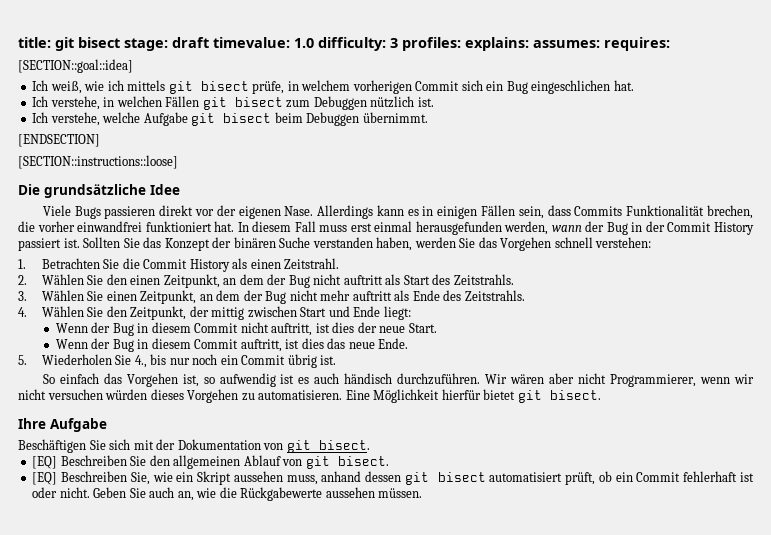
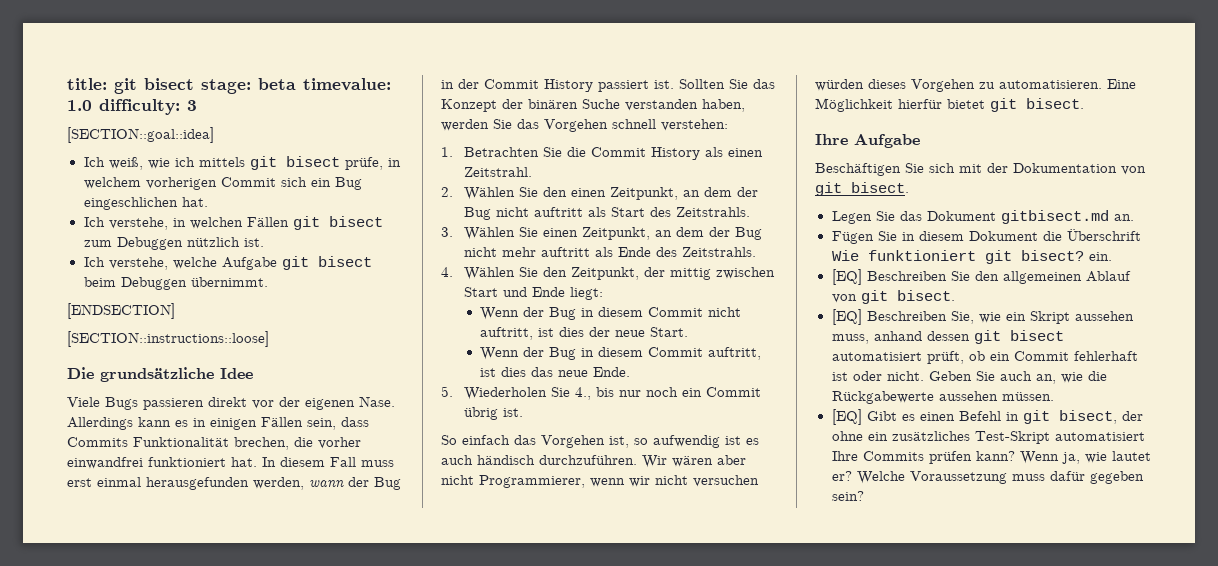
[172,37,209,48] draft -> [258,78,296,90] beta
[402,37,670,51] profiles: explains: assumes: requires: -> (197, 105) none
(370, 445) none -> [831,210,1134,224] [831,229,1141,244] [831,250,1112,264] // Legen Sie das Dokument gitbisect.md an. // Fügen Sie in diesem Dokument die Überschrift Wie funktioniert git bisect? ein.
(423, 493) none -> [831,409,1143,425] [831,431,1145,444] [831,451,1151,464] [831,471,1144,484] [831,491,864,501] // [EQ] Gibt es einen Befehl in git bisect, der ohne ein zusätzliches Test-Skript automatisiert Ihre Commits prüfen kann? Wenn ja, wie lautet er? Welche Voraussetzung muss dafür gegeben sein?

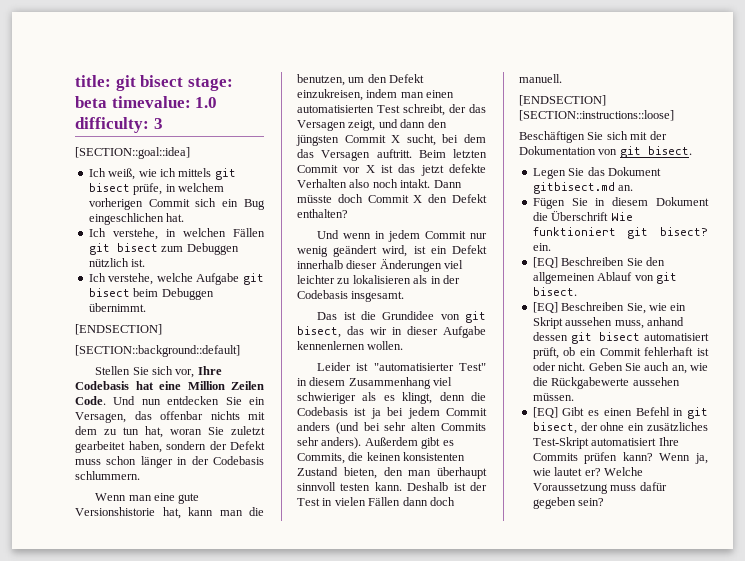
[67,331,269,347] [67,367,253,382] [67,396,395,410] [67,417,369,430] [67,437,361,450] [67,457,394,469] [67,477,401,490] [441,79,775,92] [441,99,745,112] [441,119,728,132] [441,147,763,160] [463,167,532,177] [441,187,758,200] [463,207,750,220] [441,227,762,240] [463,247,756,257] [441,267,775,280] [463,287,603,300] [480,307,742,320] [480,327,689,340] [480,347,762,360] [480,367,631,377] [441,386,761,400] [463,407,523,420] [441,435,759,448] [441,455,746,468] [441,475,759,488] [815,79,1136,92] [815,98,1084,112] [815,134,920,148] [SECTION::instructions::loose] // Die grundsätzliche Idee // Viele Bugs passieren direkt vor der eigenen Nase. Allerdings kann es in einigen Fällen sein, dass Commits Funktionalität brechen, die vorher einwandfrei funktioniert hat. In diesem Fall muss erst einmal herausgefunden werden, wann der Bug in der Commit History passiert ist. Sollten Sie das Konzept der binären Suche verstanden haben, werden Sie das Vorgehen schnell verstehen: // 1. Betrachten Sie die Commit History als einen Zeitstrahl. // 2. Wählen Sie den einen Zeitpunkt, an dem der Bug nicht auftritt als Start des Zeitstrahls. // 3. Wählen Sie einen Zeitpunkt, an dem der Bug nicht mehr auftritt als Ende des Zeitstrahls. // 4. Wählen Sie den Zeitpunkt, der mittig zwischen Start und Ende liegt: // Wenn der Bug in diesem Commit nicht auftritt, ist dies der neue Start. // Wenn der Bug in diesem Commit auftritt, ist dies das neue Ende. // 5. Wiederholen Sie 4., bis nur noch ein Commit übrig ist. // So einfach das Vorgehen ist, so aufwendig ist es auch händisch durchzuführen. Wir wären aber nicht Programmierer, wenn wir nicht versuchen würden dieses Vorgehen zu automatisieren. Eine Möglichkeit hierfür bietet git bisect. // Ihre Aufgabe -> [75,345,240,357] [95,366,222,378] [75,381,264,390] [75,396,265,405] [75,411,265,423] [75,426,265,438] [75,441,265,453] [75,456,264,468] [75,471,140,480] [95,493,200,504] [75,507,264,519] [297,74,425,86] [297,89,455,101] [297,104,486,116] [297,119,447,131] [296,134,486,146] [297,149,487,161] [297,164,486,176] [297,179,462,188] [297,194,487,203] [297,209,348,218] [317,230,487,242] [297,245,487,257] [297,259,464,272] [297,275,460,284] [297,290,405,302] [317,311,486,323] [297,326,486,338] [297,341,404,350] [317,362,486,371] [297,377,453,389] [297,392,486,404] [297,407,487,419] [297,422,486,434] [297,437,454,449] [297,452,466,464] [297,467,487,479] [297,482,487,491] [297,497,455,506] [519,74,562,83] [519,95,606,106] [519,110,674,121] [SECTION::background::default] // Stellen Sie sich vor, Ihre Codebasis hat eine Million Zeilen Code. Und nun entdecken Sie ein Versagen, das offenbar nichts mit dem zu tun hat, woran Sie zuletzt gearbeitet haben, sondern der Defekt muss schon länger in der Codebasis schlummern. // Wenn man eine gute Versionshistorie hat, kann man die benutzen, um den Defekt einzukreisen, indem man einen automatisierten Test schreibt, der das Versagen zeigt, und dann den jüngsten Commit X sucht, bei dem das Versagen auftritt. Beim letzten Commit vor X ist das jetzt defekte Verhalten also noch intakt. Dann müsste doch Commit X den Defekt enthalten? // Und wenn in jedem Commit nur wenig geändert wird, ist ein Defekt innerhalb dieser Änderungen viel leichter zu lokalisieren als in der Codebasis insgesamt. // Das ist die Grundidee von git bisect, das wir in dieser Aufgabe kennenlernen wollen. // Leider ist "automatisierter Test" in diesem Zusammenhang viel schwieriger als es klingt, denn die Codebasis ist ja bei jedem Commit anders (und bei sehr alten Commits sehr anders). Außerdem gibt es Commits, die keinen konsistenten Zustand bieten, den man überhaupt sinnvoll testen kann. Deshalb ist der Test in vielen Fällen dann doch manuell. // [ENDSECTION] [SECTION::instructions::loose]

